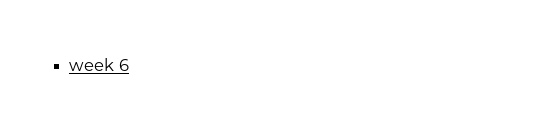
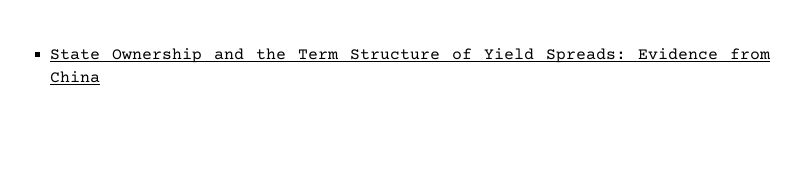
[69,58,129,71] week 6 -> [50,48,772,63] [50,71,101,83] State Ownership and the Term Structure of Yield Spreads: Evidence from China

